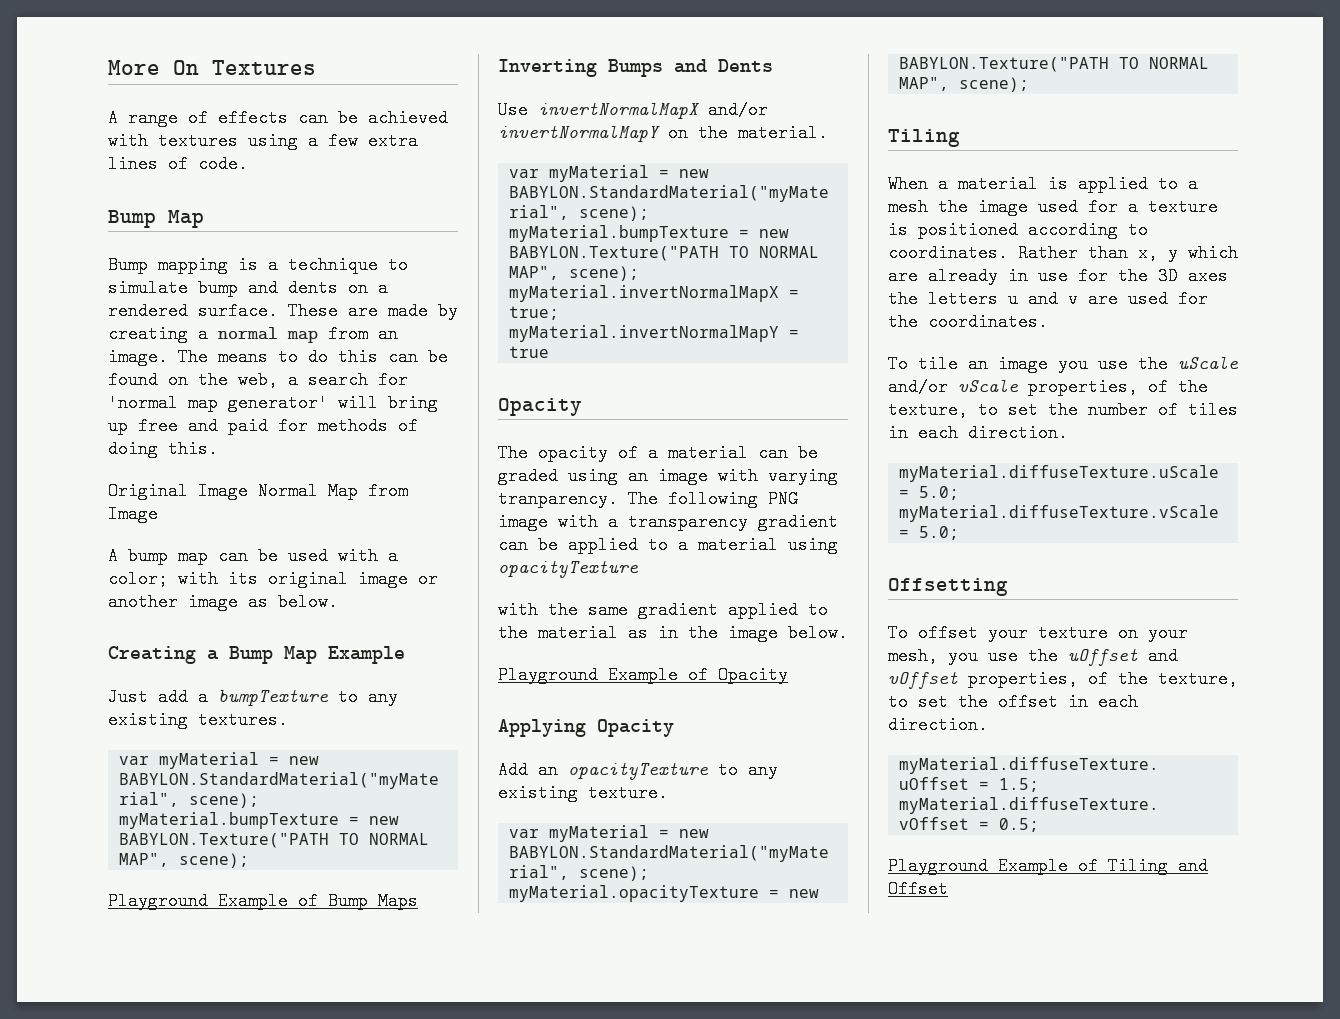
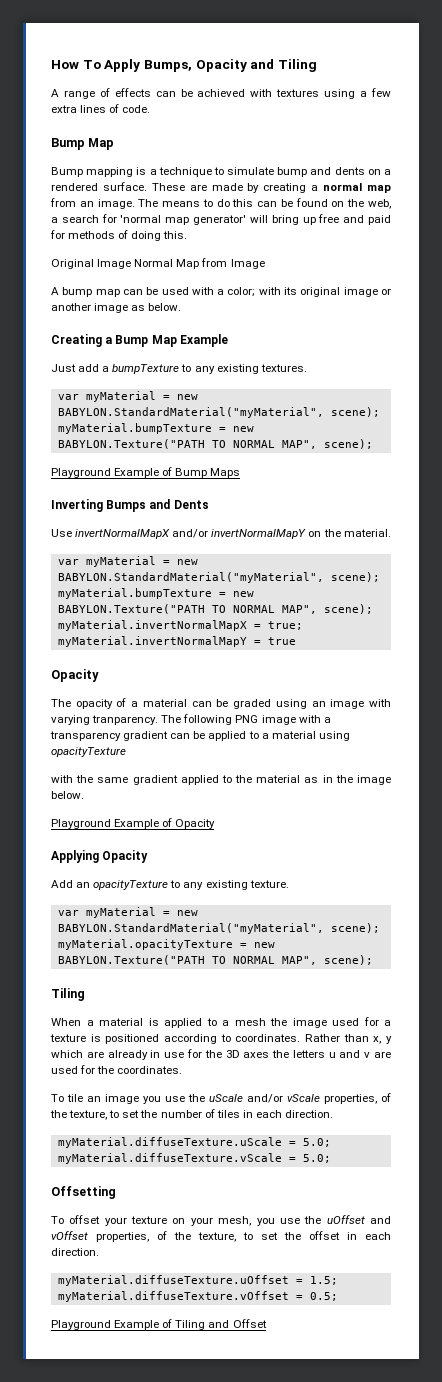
[108,60,316,75] More On Textures -> [51,59,317,72] How To Apply Bumps, Opacity and Tiling

